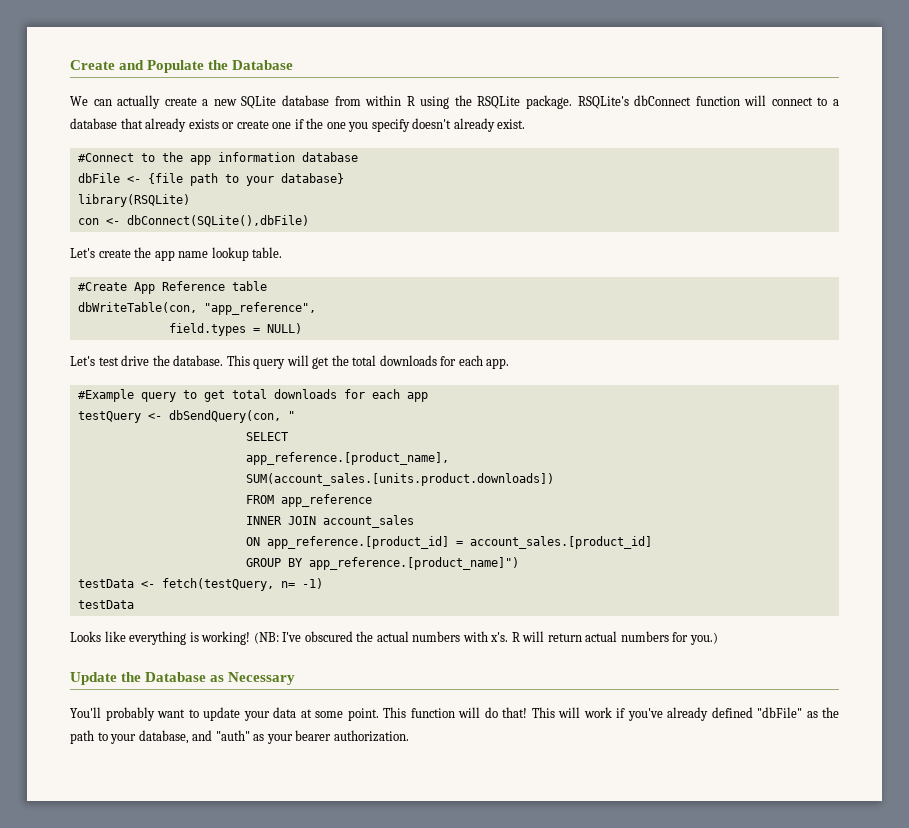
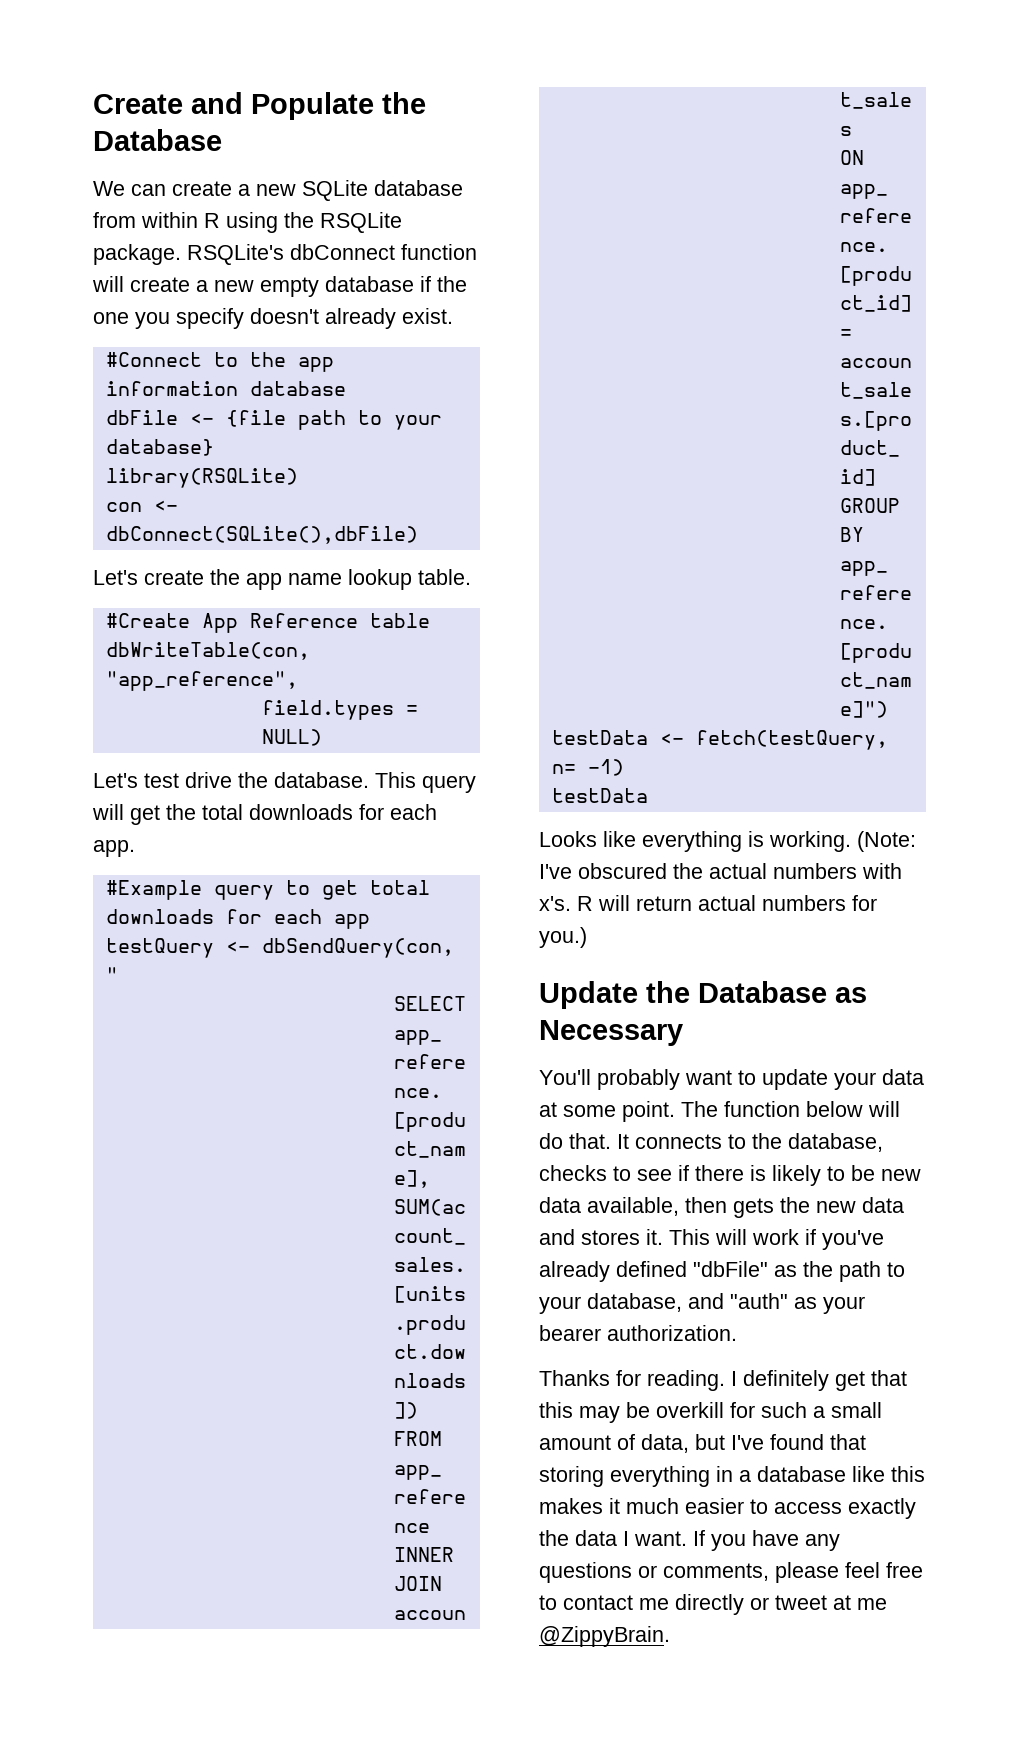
[117,95,161,109] actually -> (166, 190) none
[771,97,839,106] [70,118,292,132] connect to a database that already exists or create one -> [130,276,414,297] create a new empty database
[201,631,279,645] working! (NB: -> [769,831,916,852] working. (Note:
[383,707,527,718] This function will do that! -> [681,1101,900,1117] [539,1133,883,1152] [539,1165,921,1186] [539,1197,904,1218] [539,1229,663,1245] The function below will do that. It connects to the database, checks to see if there is likely to be new data available, then gets the new data and stores it.
(409, 736) none -> [539,1370,907,1391] [539,1402,882,1423] [539,1434,866,1453] [539,1466,925,1487] [539,1498,916,1519] [539,1530,840,1551] [539,1562,923,1583] [539,1594,887,1615] [539,1626,670,1647] // Thanks for reading. I definitely get that this may be overkill for such a small amount of data, but I've found that storing everything in a database like this makes it much easier to access exactly the data I want. If you have any questions or comments, please feel free to contact me directly or tweet at me @ZippyBrain.

